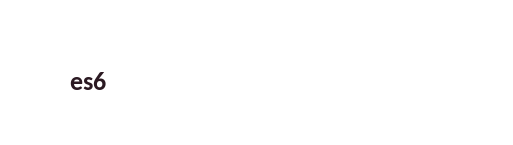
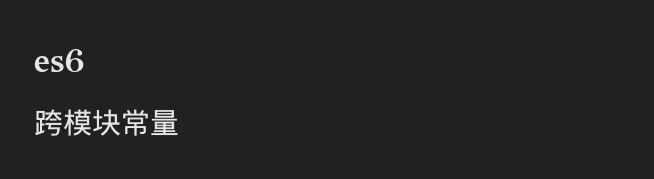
(106, 81) none -> [34,109,179,136] // 跨模块常量

